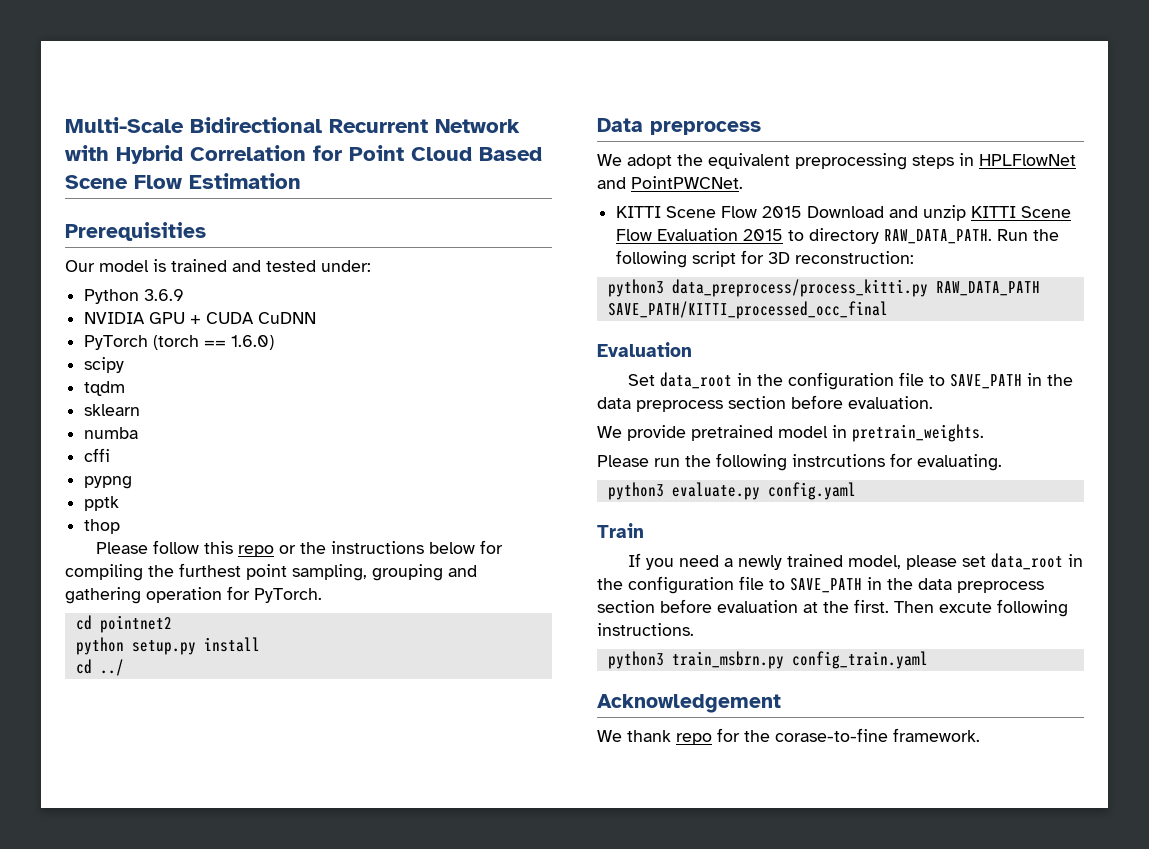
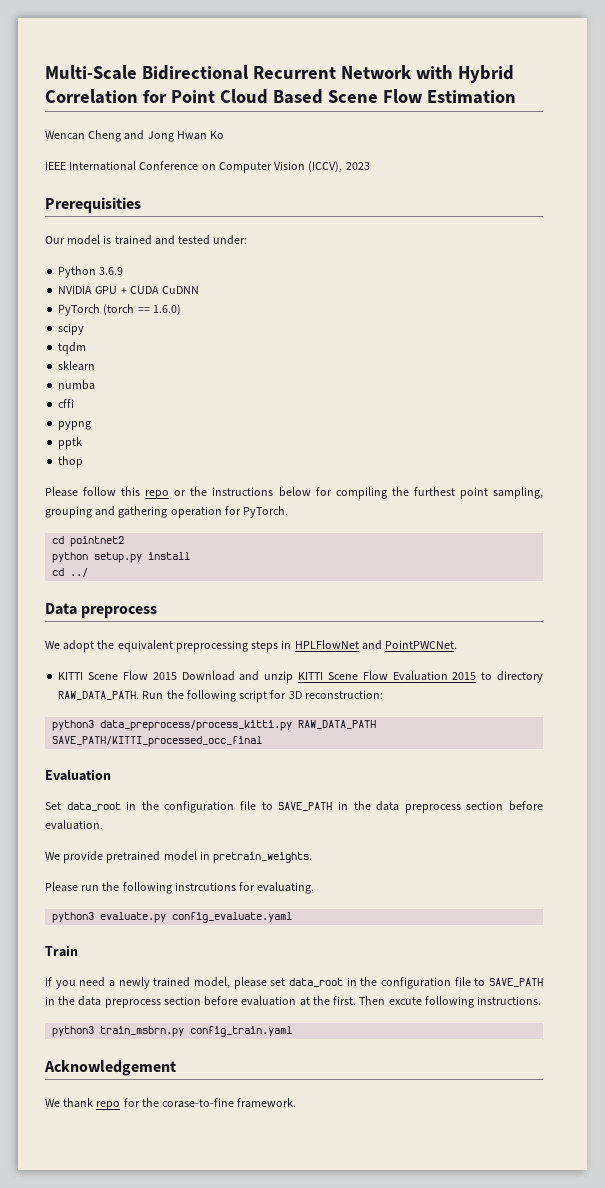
(301, 181) none -> [45,130,225,142] [45,161,370,173] // Wencan Cheng and Jong Hwan Ko // IEEE International Conference on Computer Vision (ICCV), 2023
[767,482,856,500] config.yaml -> [172,912,293,923] config_evaluate.yaml

